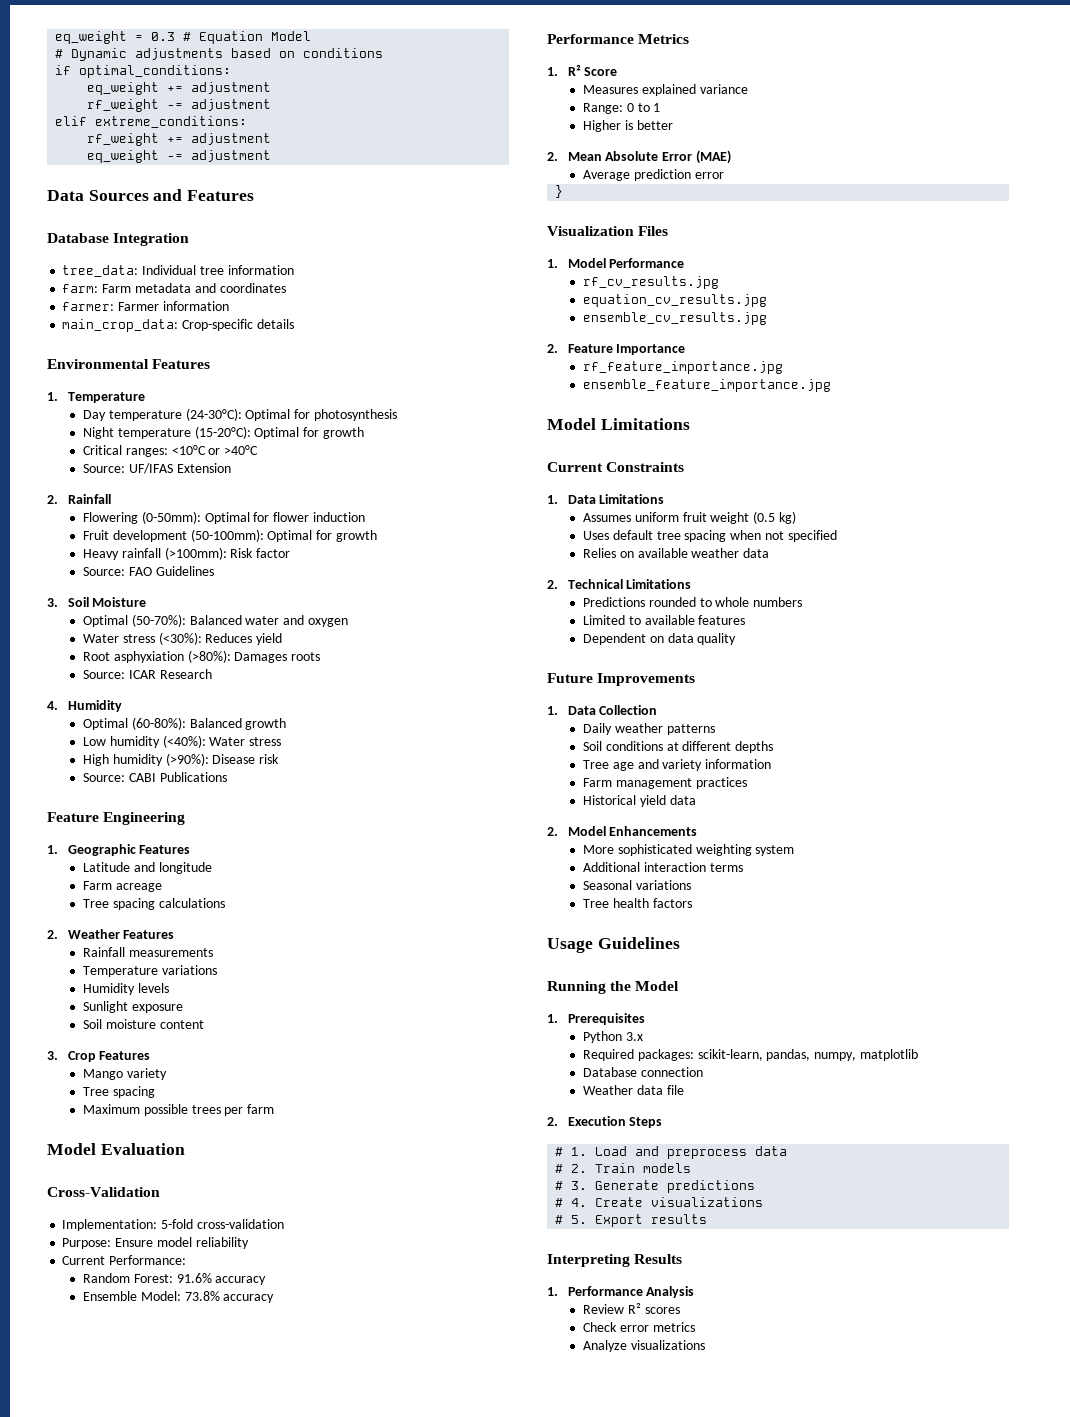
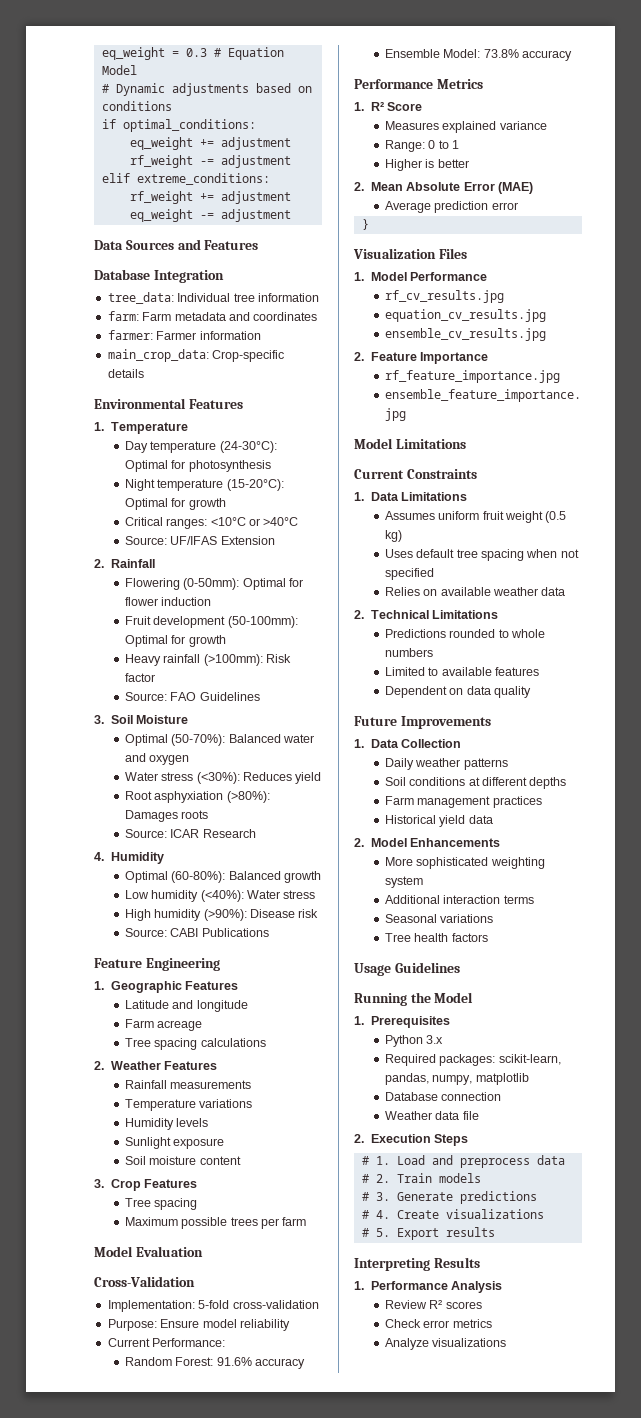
[82,1068,167,1080] // Mango variety -> (198, 1183) none
[582,759,772,771] // Tree age and variety information -> (567, 783) none

